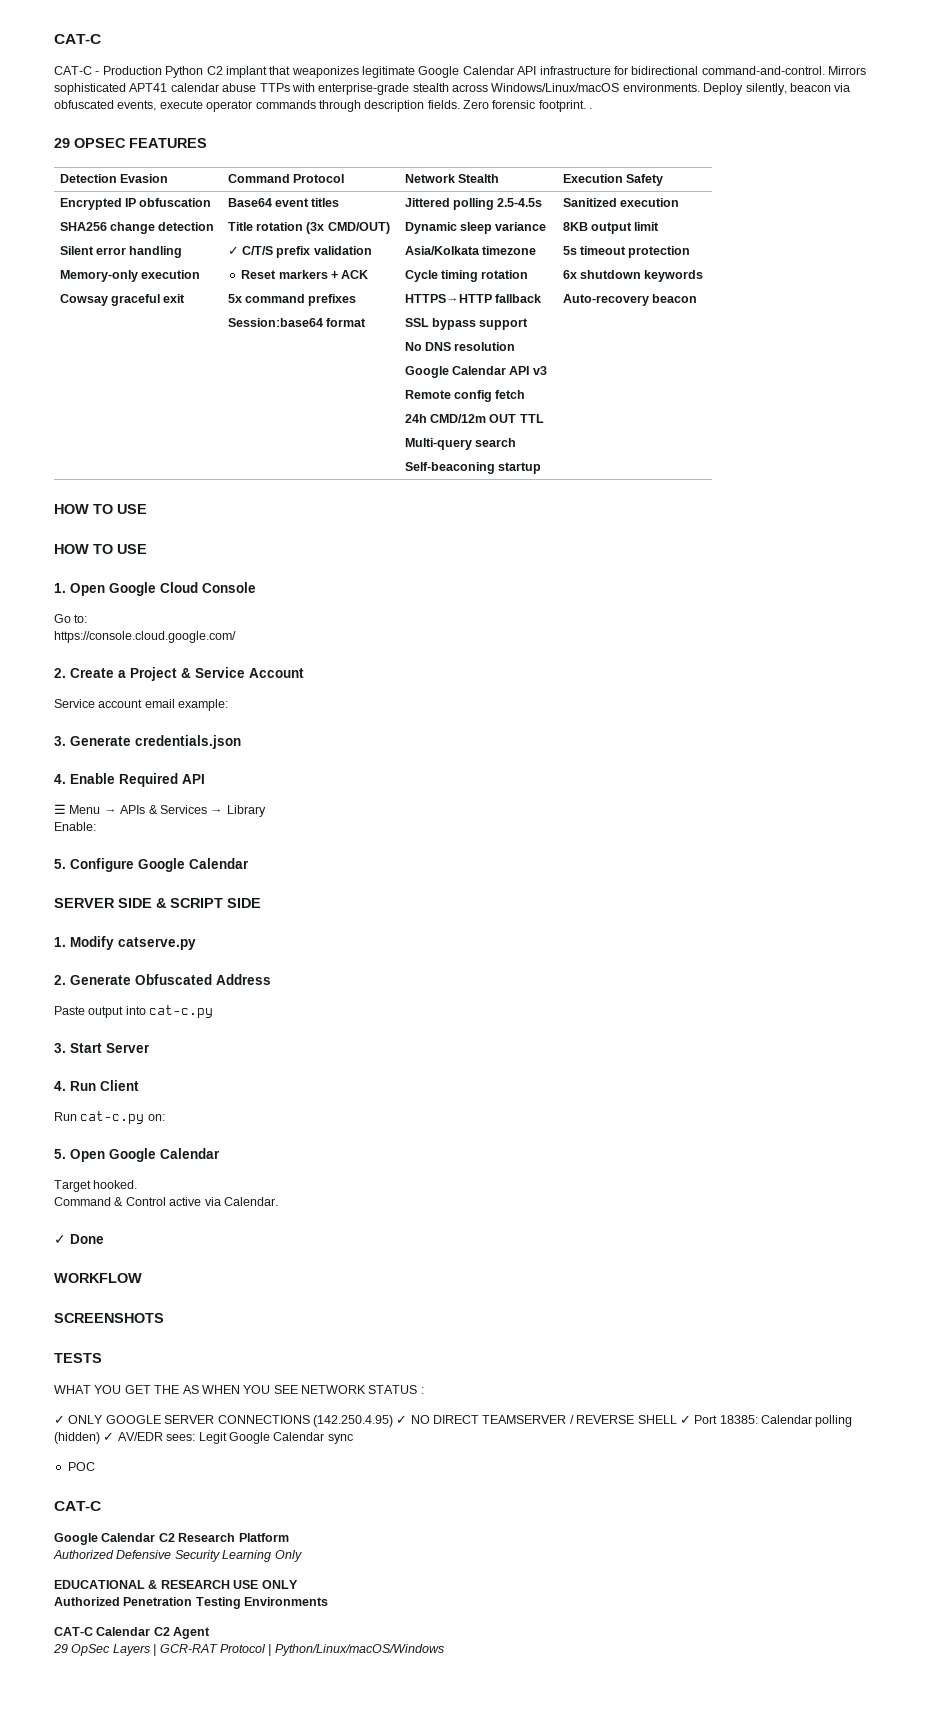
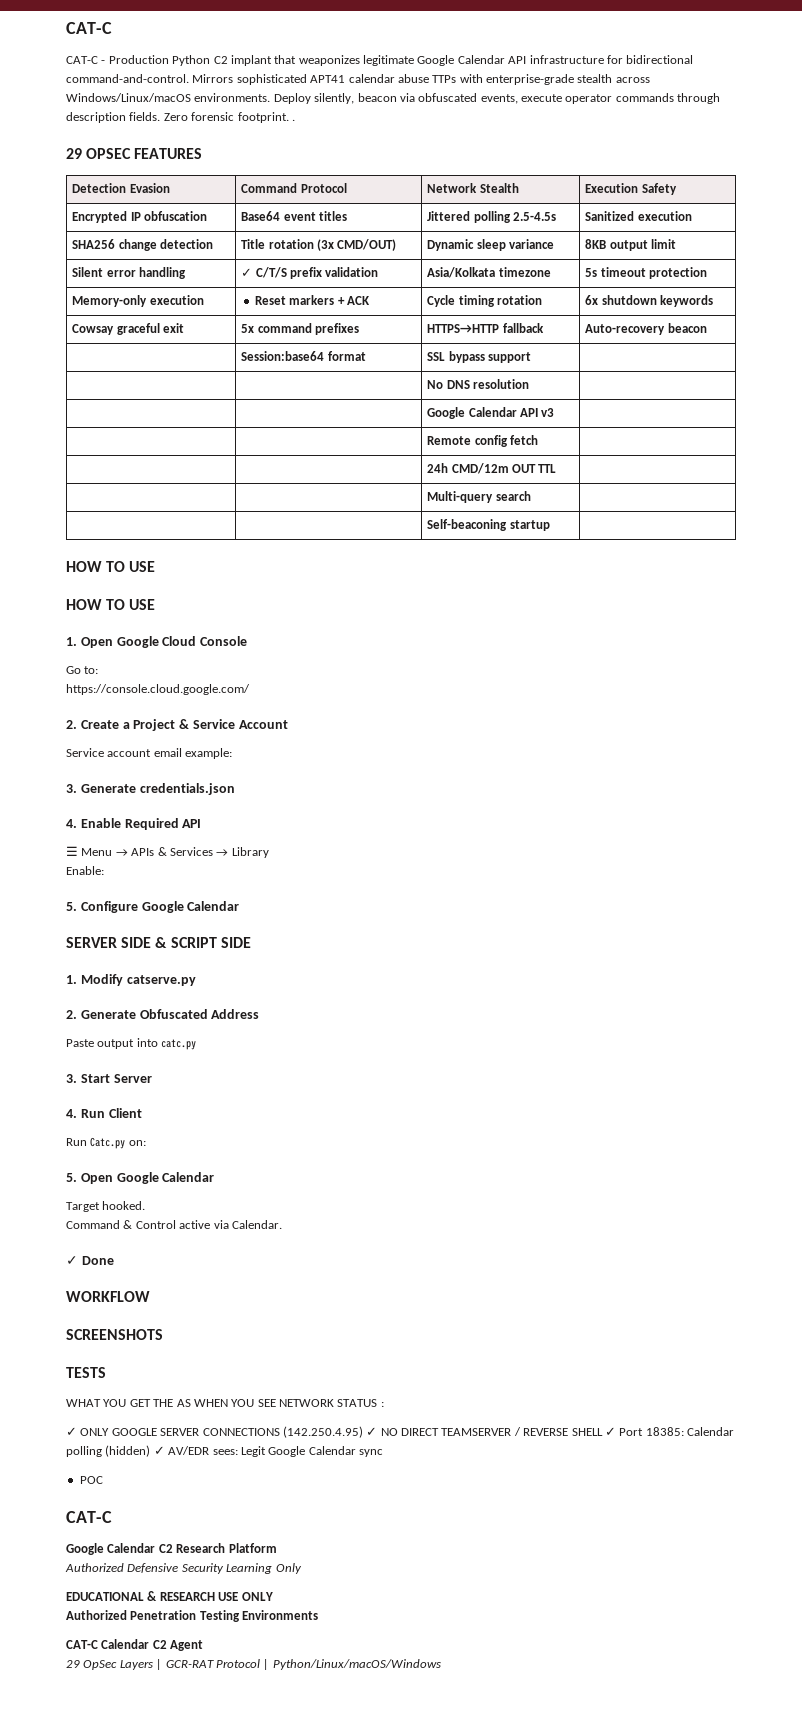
[149,1005,214,1018] cat-c.py -> [161,1039,197,1050] catc.py
[80,1111,145,1124] cat-c.py -> [90,1137,126,1149] Catc.py

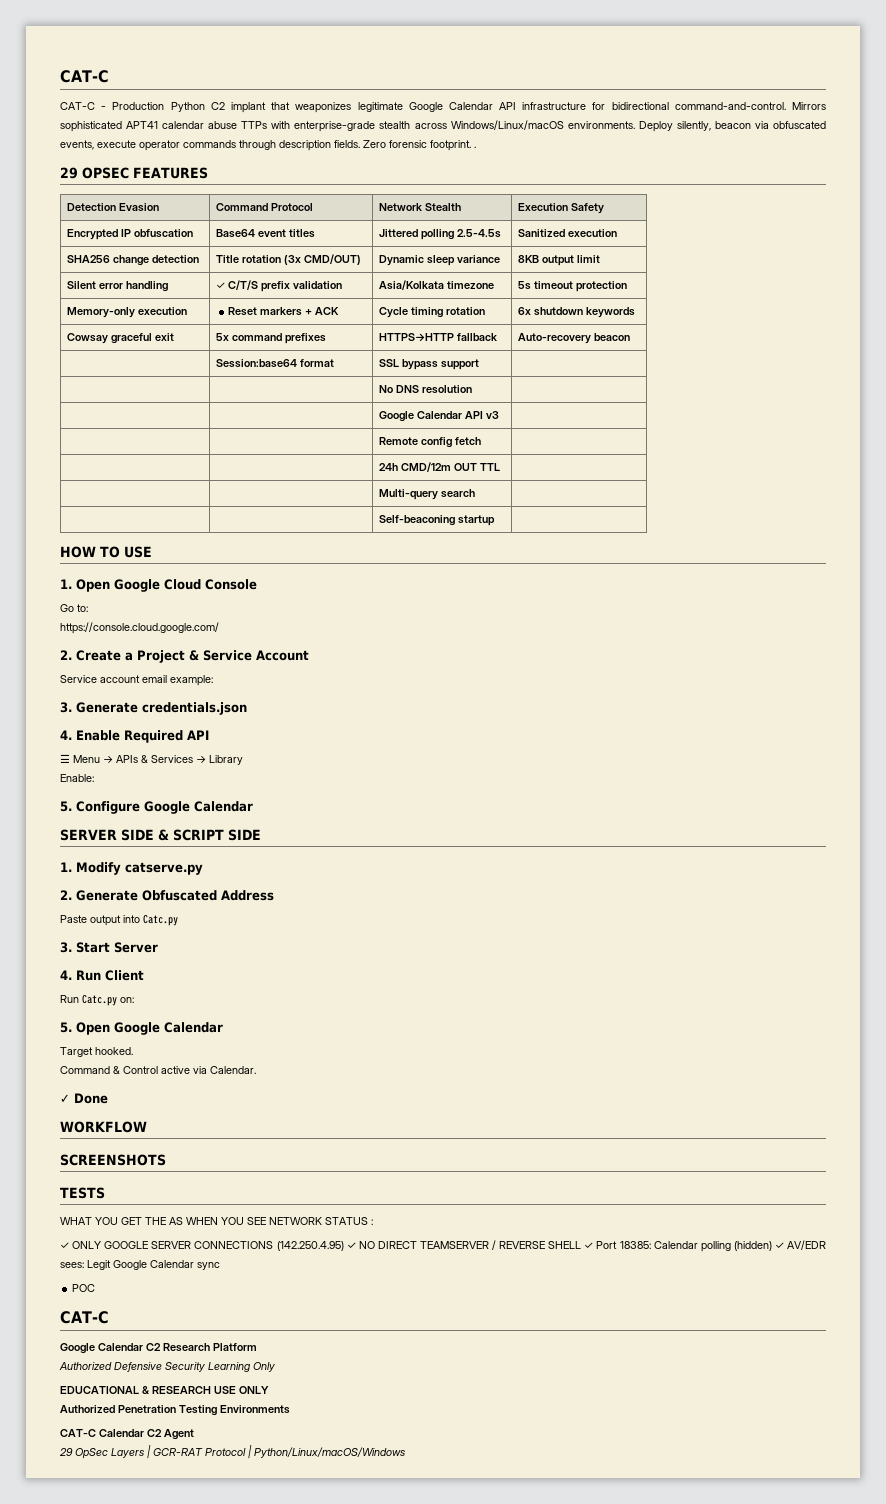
[66,599,156,610] // HOW TO USE -> (152, 552) none
[161,1039,197,1050] catc.py -> [143,914,178,926] Catc.py

